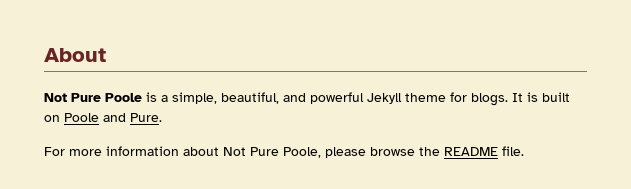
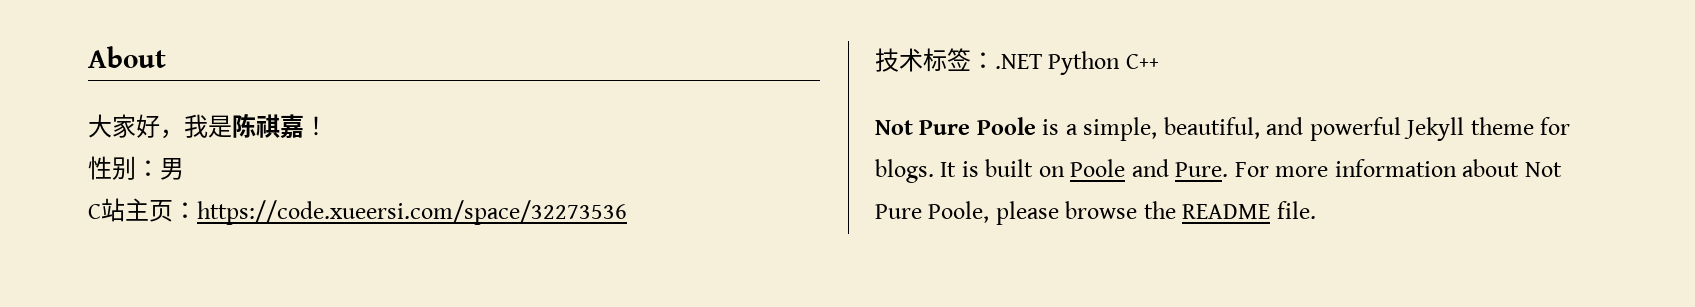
(106, 55) none -> [88,114,328,139] [88,156,184,180] [88,198,627,225] [875,48,1159,75] // 大家好，我是陈祺嘉！ // 性别：男 // C站主页：https://code.xueersi.com/space/32273536 // 技术标签：.NET Python C++
(162, 117) // -> (1229, 169) none

